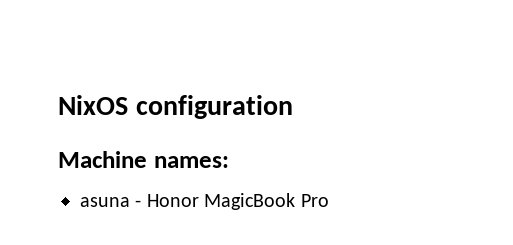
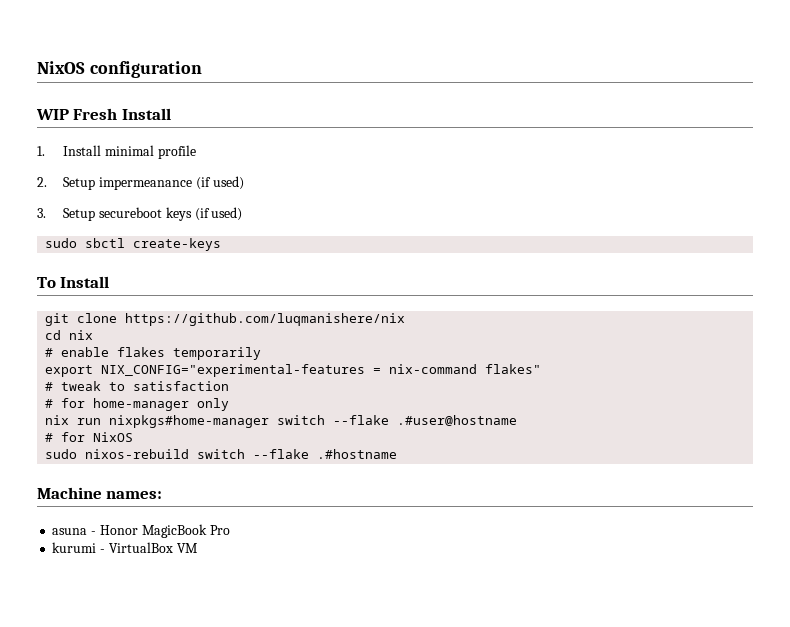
(293, 107) none -> [36,108,171,120] [37,145,196,159] [37,176,244,190] [37,207,243,221] [45,238,222,251] [37,276,110,288] [45,313,406,326] [45,330,94,340] [45,347,262,360] [45,364,542,377] [45,381,230,391] [45,398,230,411] [45,415,518,428] [45,432,134,442] [45,449,398,459] // WIP Fresh Install // 1. Install minimal profile // 2. Setup impermeanance (if used) // 3. Setup secureboot keys (if used) // sudo sbctl create-keys // To Install // git clone https://github.com/luqmanishere/nix // cd nix // # enable flakes temporarily // export NIX_CONFIG="experimental-features = nix-command flakes" // # tweak to satisfaction // # for home-manager only // nix run nixpkgs#home-manager switch --flake .#user@hostname // # for NixOS // sudo nixos-rebuild switch --flake .#hostname
(329, 200) none -> [52,542,198,553] // kurumi - VirtualBox VM

